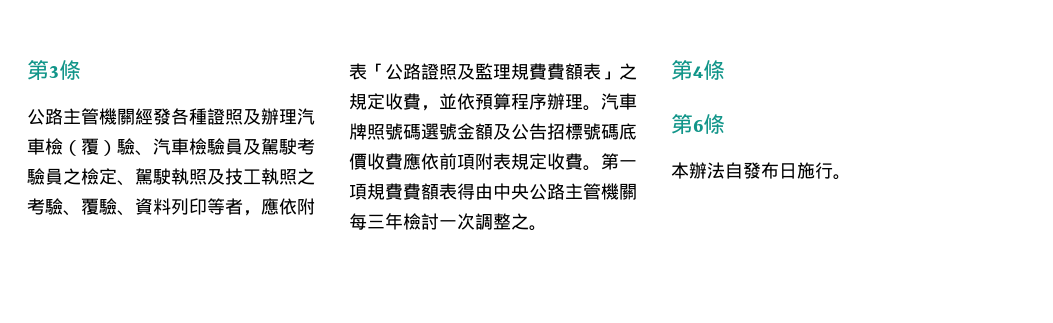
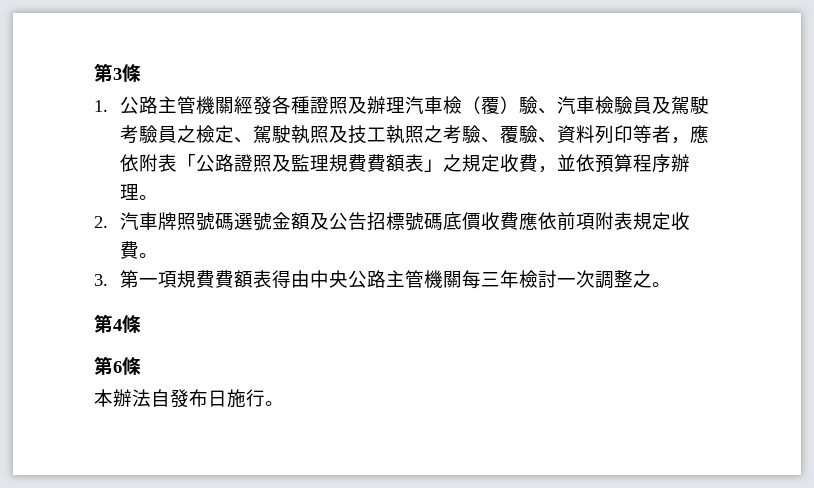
(81, 70) none -> [94,100,108,112] 1.
(601, 108) none -> [94,216,108,228] // 2.
(601, 168) none -> [94,274,108,286] // 3.

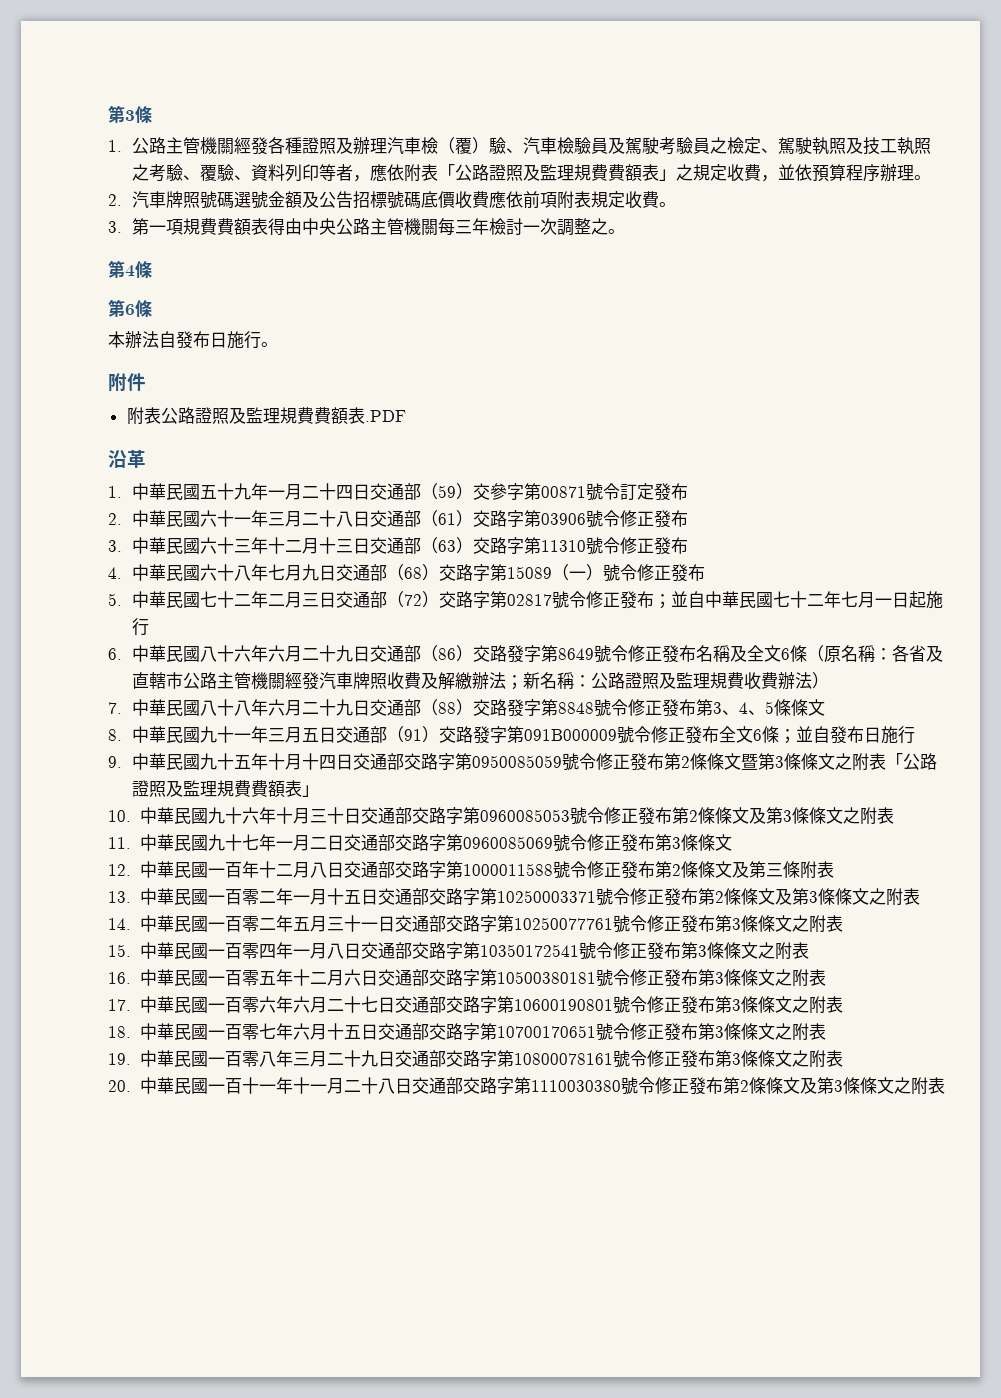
(284, 403) none -> [108,373,146,392] [126,407,406,425] [108,449,146,468] [108,483,689,501] [108,510,689,528] [108,537,689,555] [108,564,706,582] [108,591,944,609] [132,618,150,636] [108,645,944,663] [132,672,830,690] [108,699,826,717] [108,726,916,744] [108,753,938,771] [132,780,320,797] [108,807,894,825] [108,834,732,852] [108,861,834,879] [108,888,920,906] [108,915,843,933] [108,942,809,960] [108,969,826,987] [108,996,843,1014] [108,1023,826,1041] [108,1050,843,1068] [108,1077,945,1095] // 附件 // 附表公路證照及監理規費費額表.PDF // 沿革 // 1.中華民國五十九年一月二十四日交通部（59）交參字第00871號令訂定發布 // 2.中華民國六十一年三月二十八日交通部（61）交路字第03906號令修正發布 // 3.中華民國六十三年十二月十三日交通部（63）交路字第11310號令修正發布 // 4.中華民國六十八年七月九日交通部（68）交路字第15089（一）號令修正發布 // 5.中華民國七十二年二月三日交通部（72）交路字第02817號令修正發布；並自中華民國七十二年七月一日起施行 // 6.中華民國八十六年六月二十九日交通部（86）交路發字第8649號令修正發布名稱及全文6條（原名稱：各省及直轄市公路主管機關經發汽車牌照收費及解繳辦法；新名稱：公路證照及監理規費收費辦法） // 7.中華民國八十八年六月二十九日交通部（88）交路發字第8848號令修正發布第3、4、5條條文 // 8.中華民國九十一年三月五日交通部（91）交路發字第091B000009號令修正發布全文6條；並自發布日施行 // 9.中華民國九十五年十月十四日交通部交路字第0950085059號令修正發布第2條條文暨第3條條文之附表「公路證照及監理規費費額表」 // 10.中華民國九十六年十月三十日交通部交路字第0960085053號令修正發布第2條條文及第3條條文之附表 // 11.中華民國九十七年一月二日交通部交路字第0960085069號令修正發布第3條條文 // 12.中華民國一百年十二月八日交通部交路字第1000011588號令修正發布第2條條文及第三條附表 // 13.中華民國一百零二年一月十五日交通部交路字第10250003371號令修正發布第2條條文及第3條條文之附表 // 14.中華民國一百零二年五月三十一日交通部交路字第10250077761號令修正發布第3條條文之附表 // 15.中華民國一百零四年一月八日交通部交路字第10350172541號令修正發布第3條條文之附表 // 16.中華民國一百零五年十二月六日交通部交路字第10500380181號令修正發布第3條條文之附表 // 17.中華民國一百零六年六月二十七日交通部交路字第10600190801號令修正發布第3條條文之附表 // 18.中華民國一百零七年六月十五日交通部交路字第10700170651號令修正發布第3條條文之附表 // 19.中華民國一百零八年三月二十九日交通部交路字第10800078161號令修正發布第3條條文之附表 // 20.中華民國一百十一年十一月二十八日交通部交路字第1110030380號令修正發布第2條條文及第3條條文之附表

